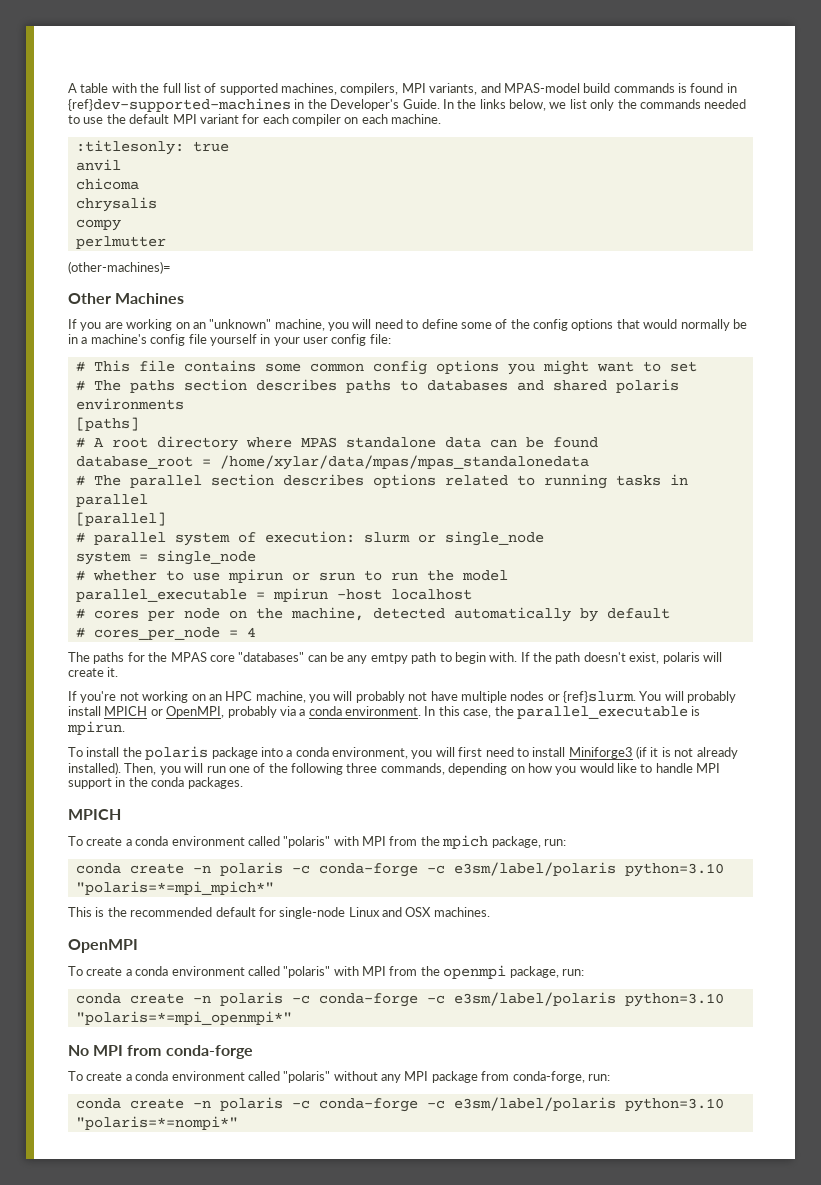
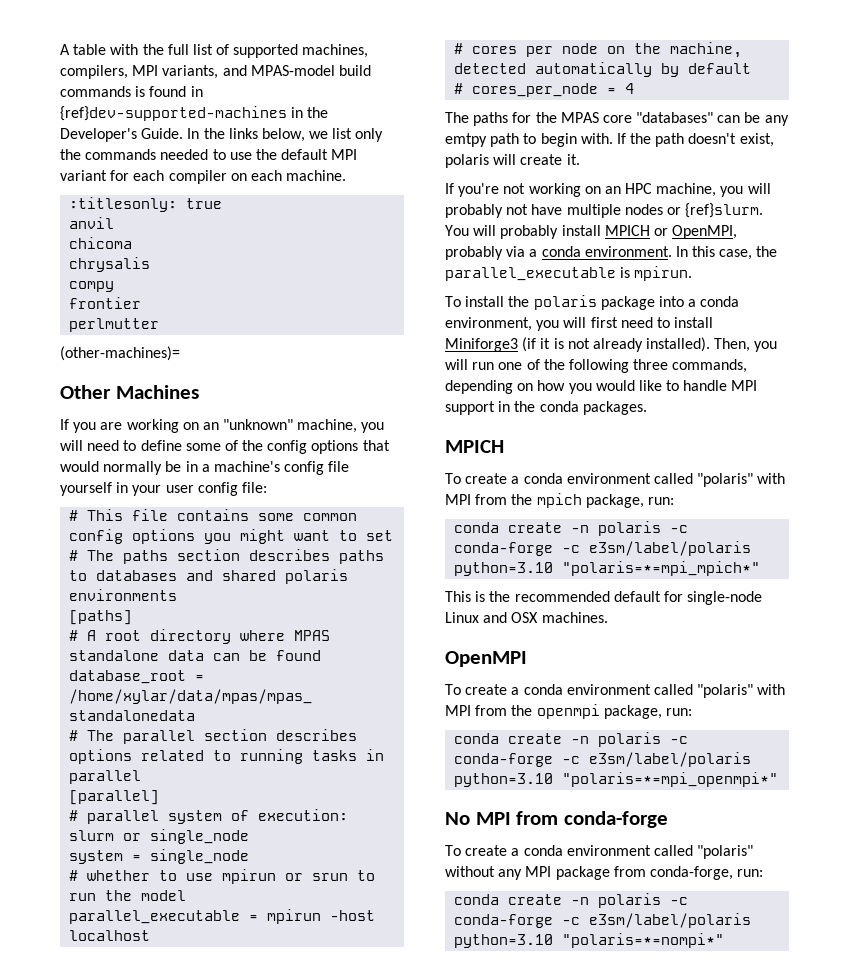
(121, 225) none -> [69,297,142,309] // frontier

